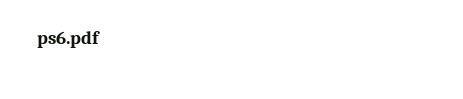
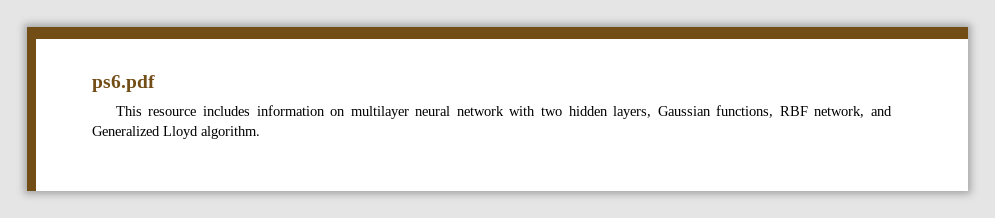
(100, 39) none -> [115,105,893,119] [92,126,260,139] // This resource includes information on multilayer neural network with two hidden layers, Gaussian functions, RBF network, and Generalized Lloyd algorithm.

